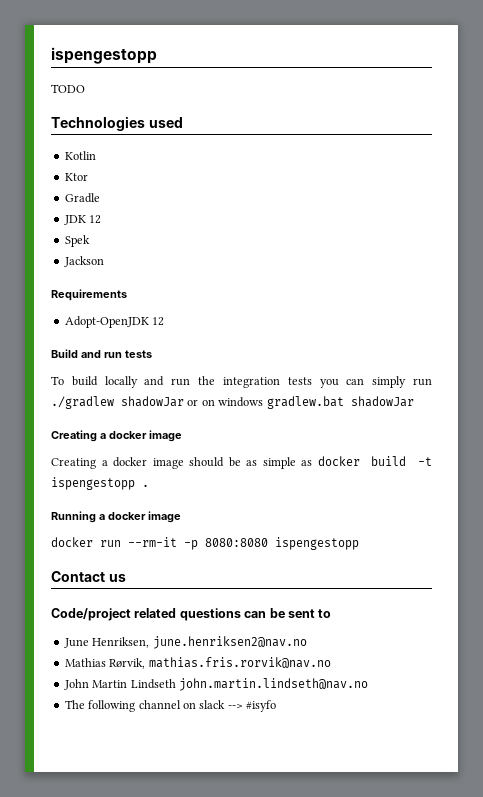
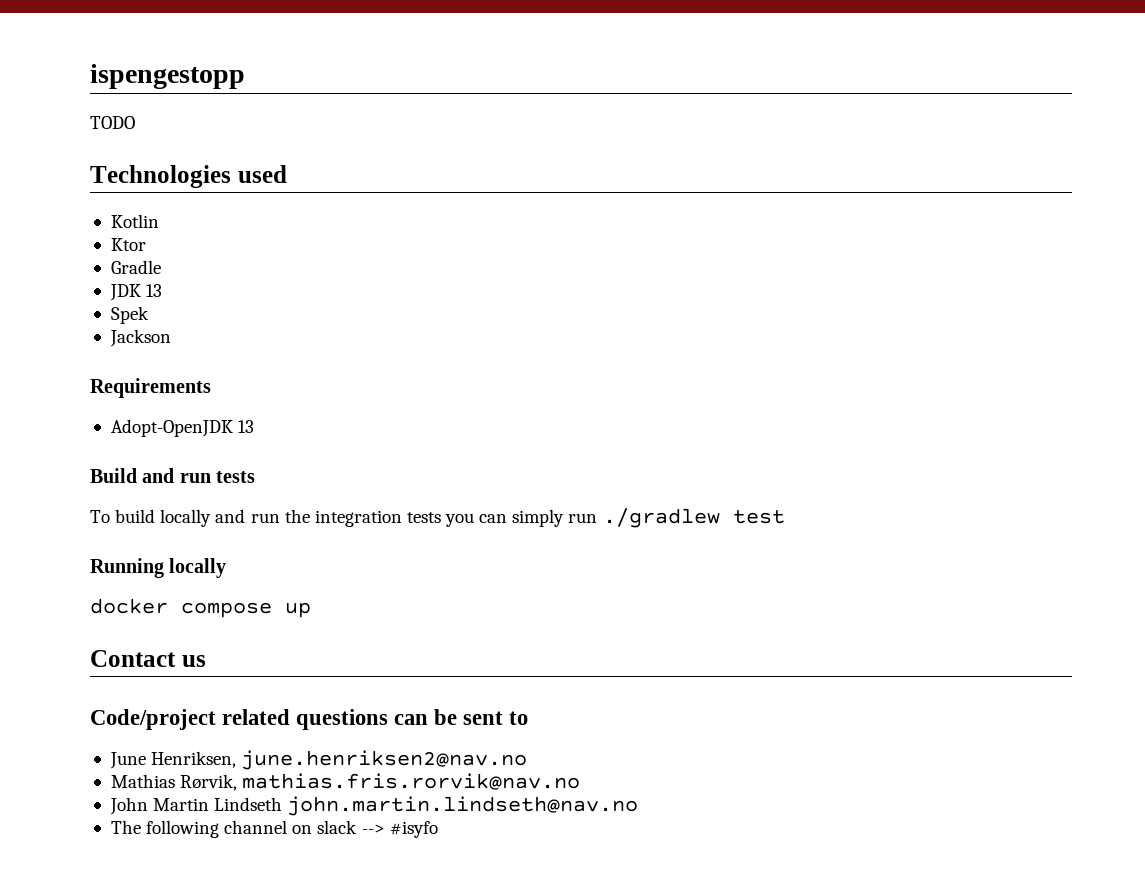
[89,215,102,224] 12 -> [146,284,163,297] 13
[152,317,165,326] 12 -> [238,420,255,433] 13
[121,396,414,409] [51,430,182,442] [51,456,432,469] [51,477,149,490] [51,511,181,523] [51,537,359,550] shadowJar or on windows gradlew.bat shadowJar // Creating a docker image // Creating a docker image should be as simple as docker build -t ispengestopp . // Running a docker image // docker run --rm-it -p 8080:8080 ispengestopp -> [732,510,785,524] [90,558,227,578] [90,598,311,618] test // Running locally // docker compose up

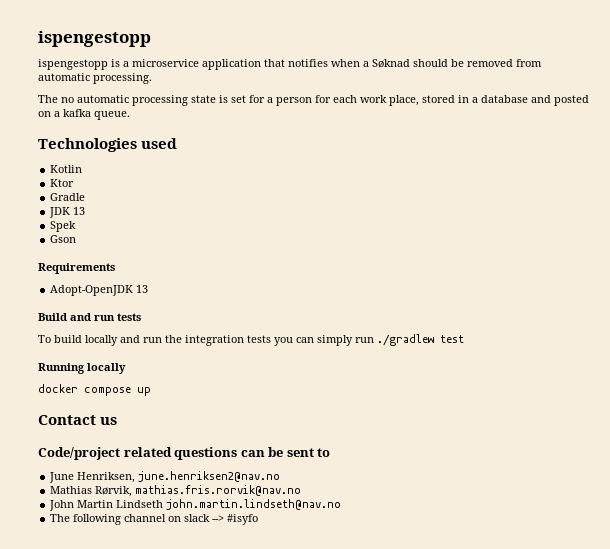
[90,116,135,129] TODO -> [38,59,542,70] [38,73,152,84] [38,95,589,106] [38,109,130,120] ispengestopp is a microservice application that notifies when a Søknad should be removed from automatic processing. // The no automatic processing state is set for a person for each work place, stored in a database and posted on a kafka queue.
[109,329,171,347] Jackson -> [50,235,77,243] Gson

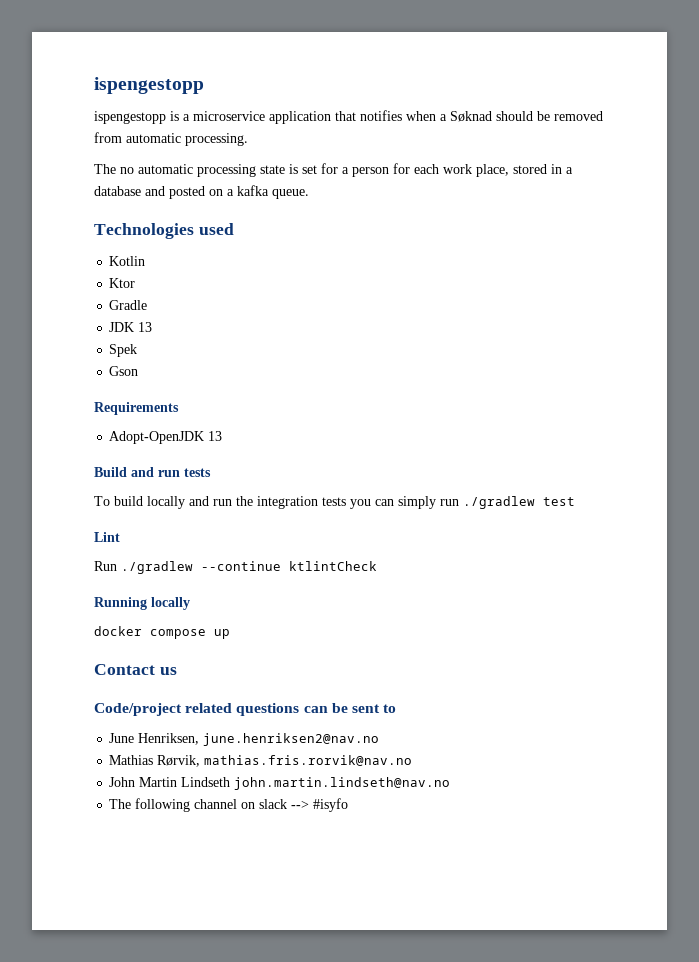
(464, 339) none -> [94,532,120,542] [94,561,377,574] // Lint // Run ./gradlew --continue ktlintCheck

